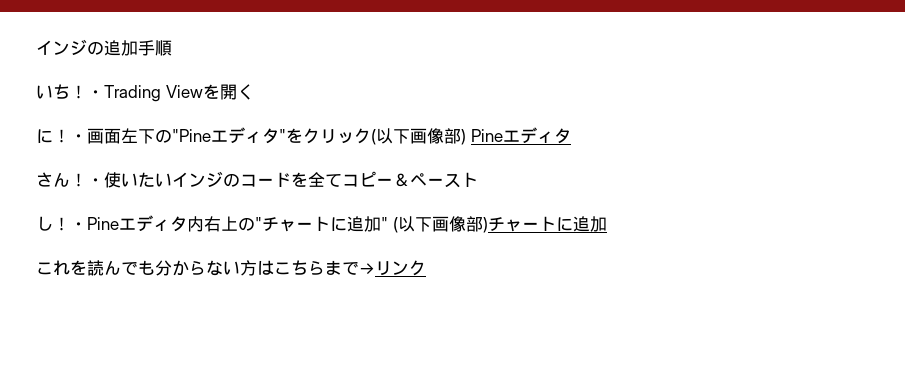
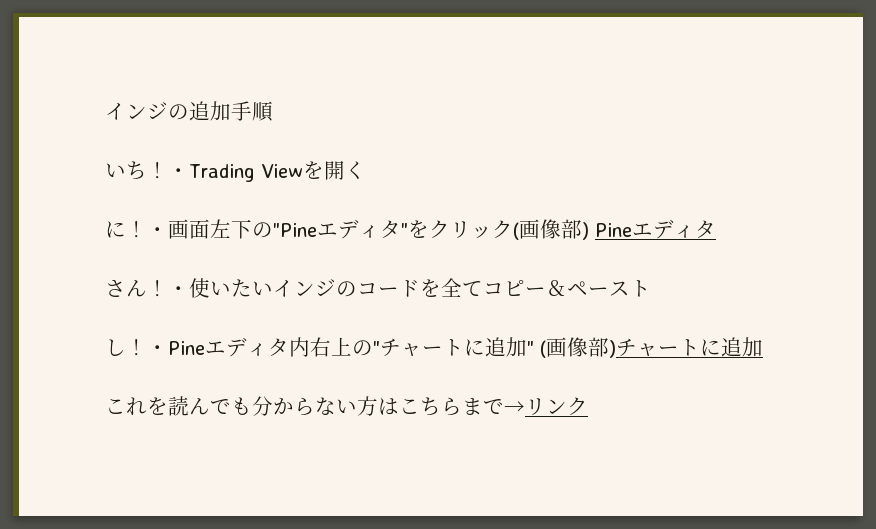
[376,128,410,144] 以下 -> (519, 231) none
[397,216,432,232] 以下 -> (546, 349) none

